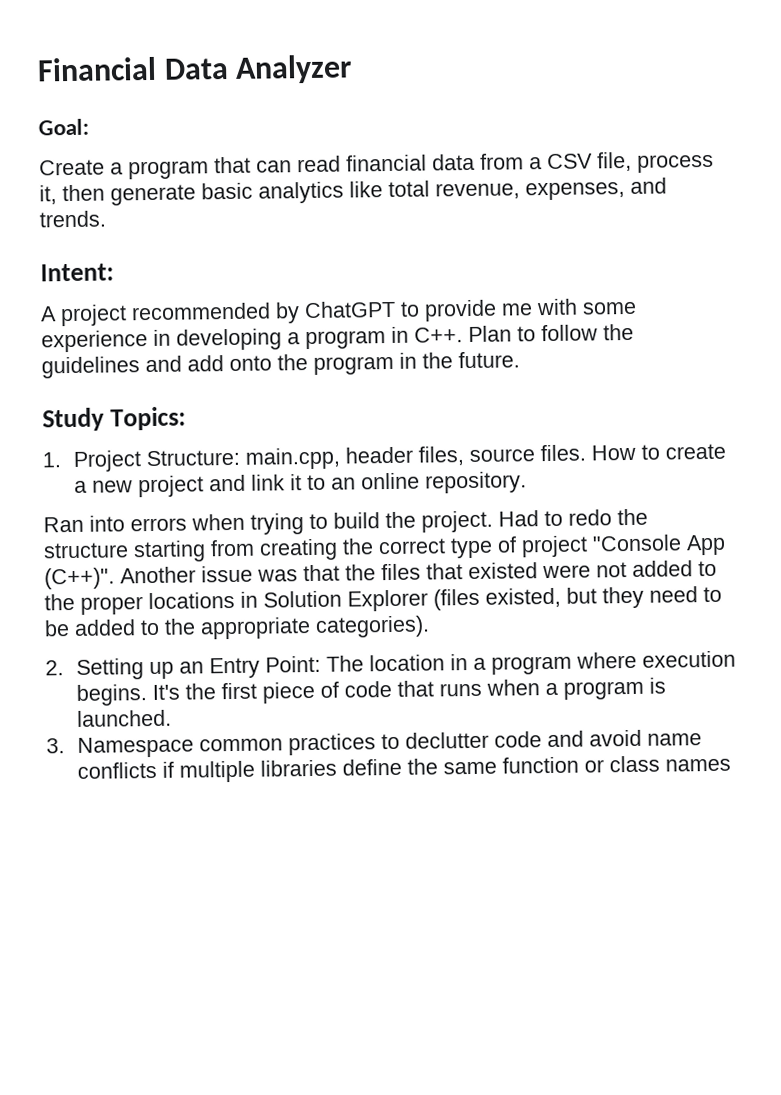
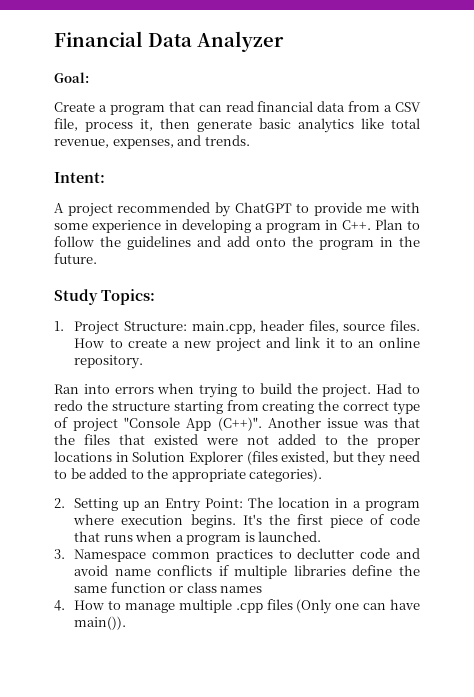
(731, 765) none -> [54,599,420,614] [74,616,127,630] // 4. How to manage multiple .cpp files (Only one can have main()).

